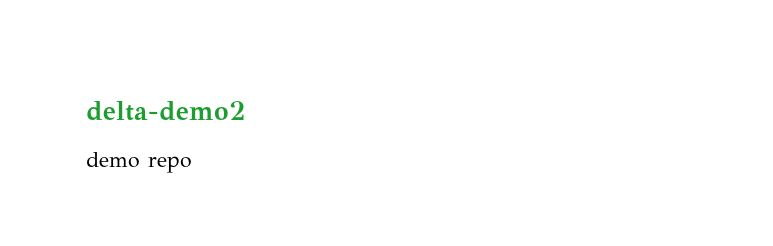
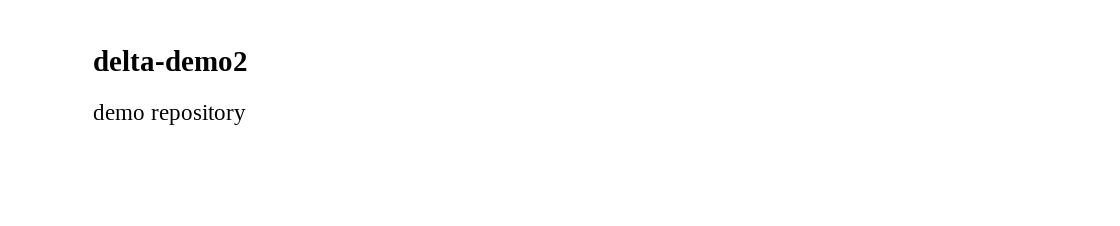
[148,156,192,173] repo -> [151,105,247,125] repository

